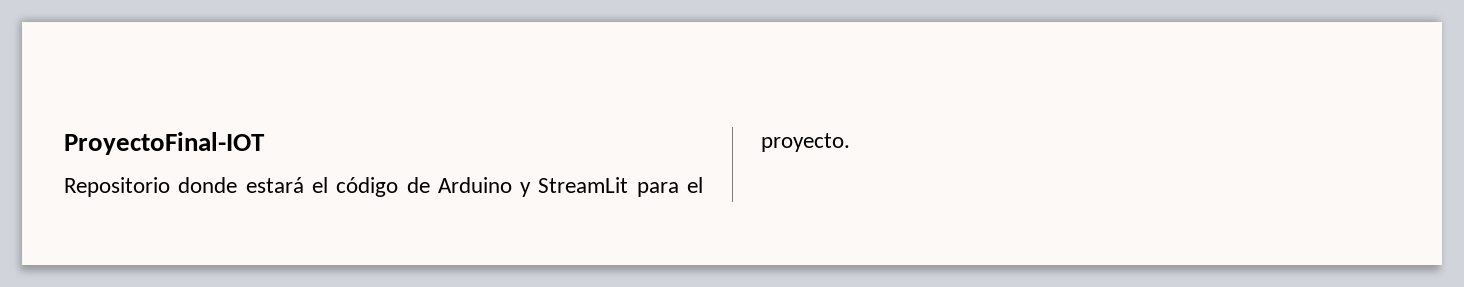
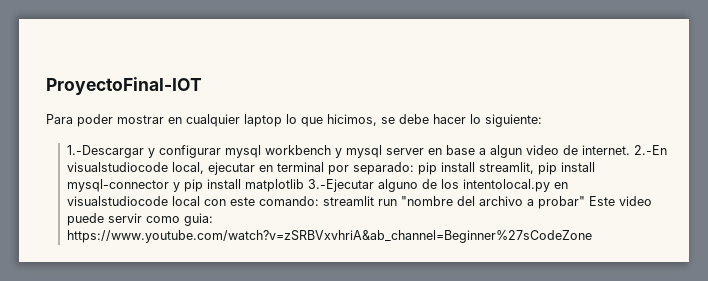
[64,177,703,197] [761,133,850,152] Repositorio donde estará el código de Arduino y StreamLit para el proyecto. -> [46,114,542,127] [67,145,668,158] [67,162,596,175] [67,179,569,192] [67,196,653,209] [67,213,214,226] [67,230,593,243] Para poder mostrar en cualquier laptop lo que hicimos, se debe hacer lo siguiente: // 1.-Descargar y configurar mysql workbench y mysql server en base a algun video de internet. 2.-En visualstudiocode local, ejecutar en terminal por separado: pip install streamlit, pip install mysql-connector y pip install matplotlib 3.-Ejecutar alguno de los intentolocal.py en visualstudiocode local con este comando: streamlit run "nombre del archivo a probar" Este video puede servir como guia: https://www.youtube.com/watch?v=zSRBVxvhriA&ab_channel=Beginner%27sCodeZone

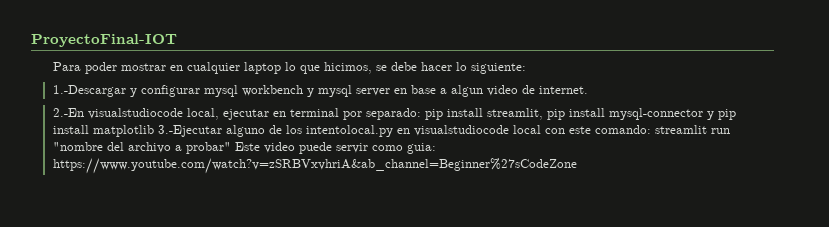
(631, 150) none -> (588, 90) //

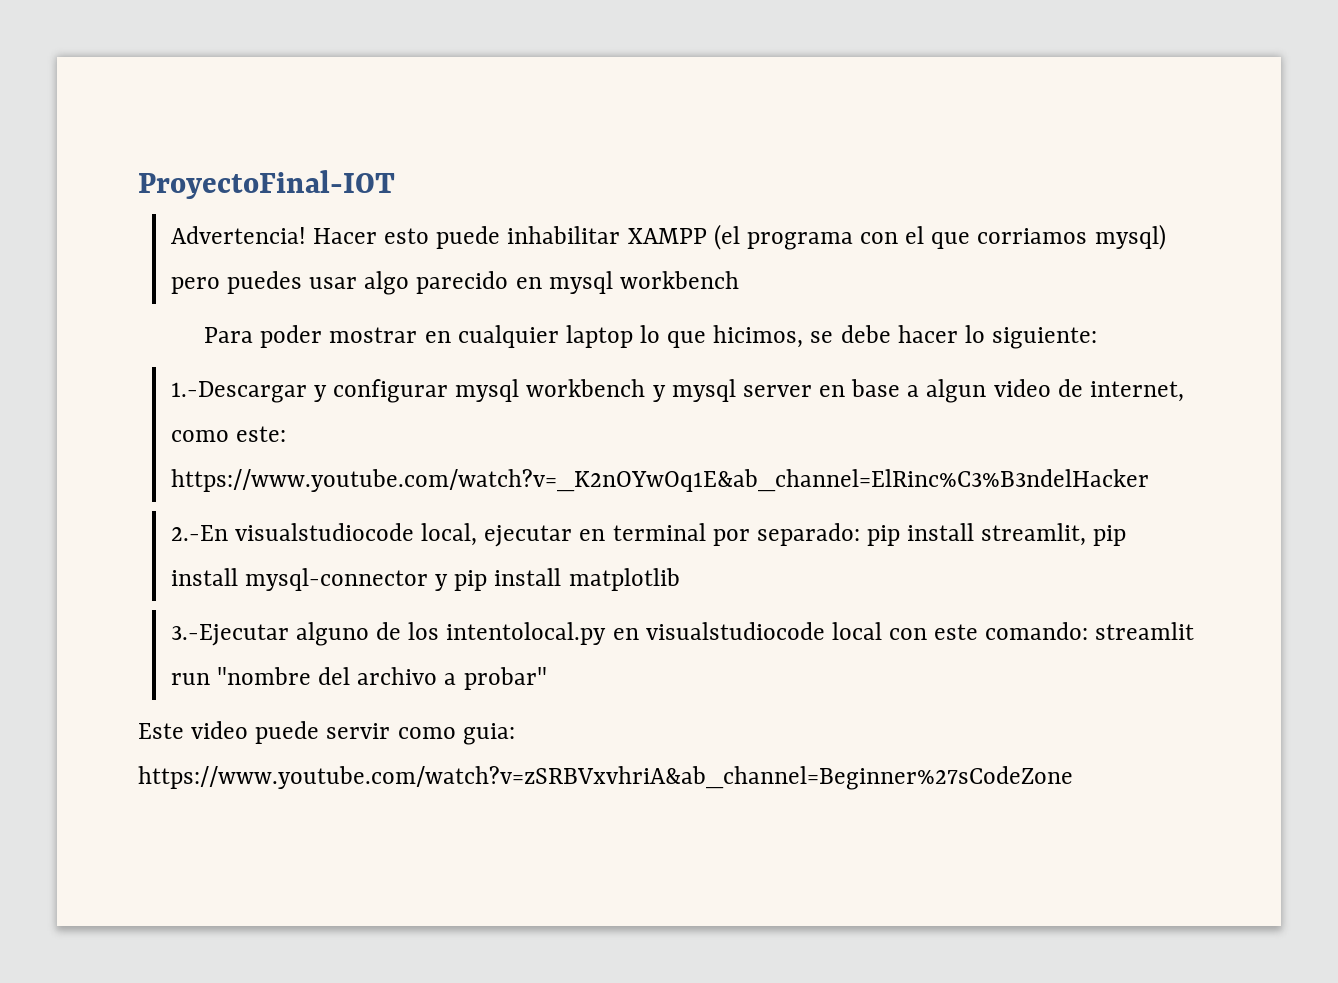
(177, 40) none -> [170,224,1166,250] [170,271,739,295] // Advertencia! Hacer esto puede inhabilitar XAMPP (el programa con el que corriamos mysql) pero puedes usar algo parecido en mysql workbench
[538,86,588,94] internet. -> [1089,381,1184,402] [170,426,286,442] [170,469,1149,492] internet, como este: https://www.youtube.com/watch?v=_K2nOYwOq1E&ab_channel=ElRinc%C3%B3ndelHacker
(154, 131) none -> (680, 579) //
(231, 148) none -> (547, 678) //

